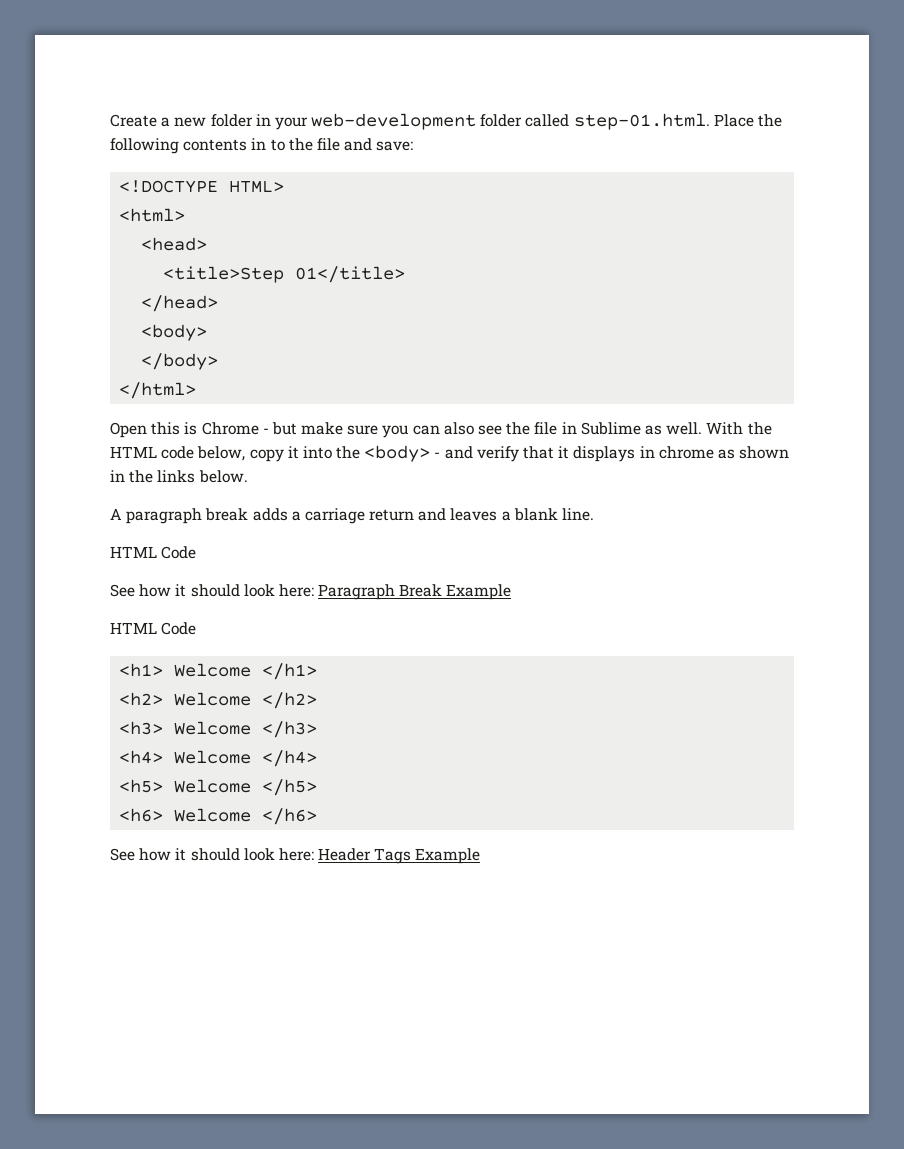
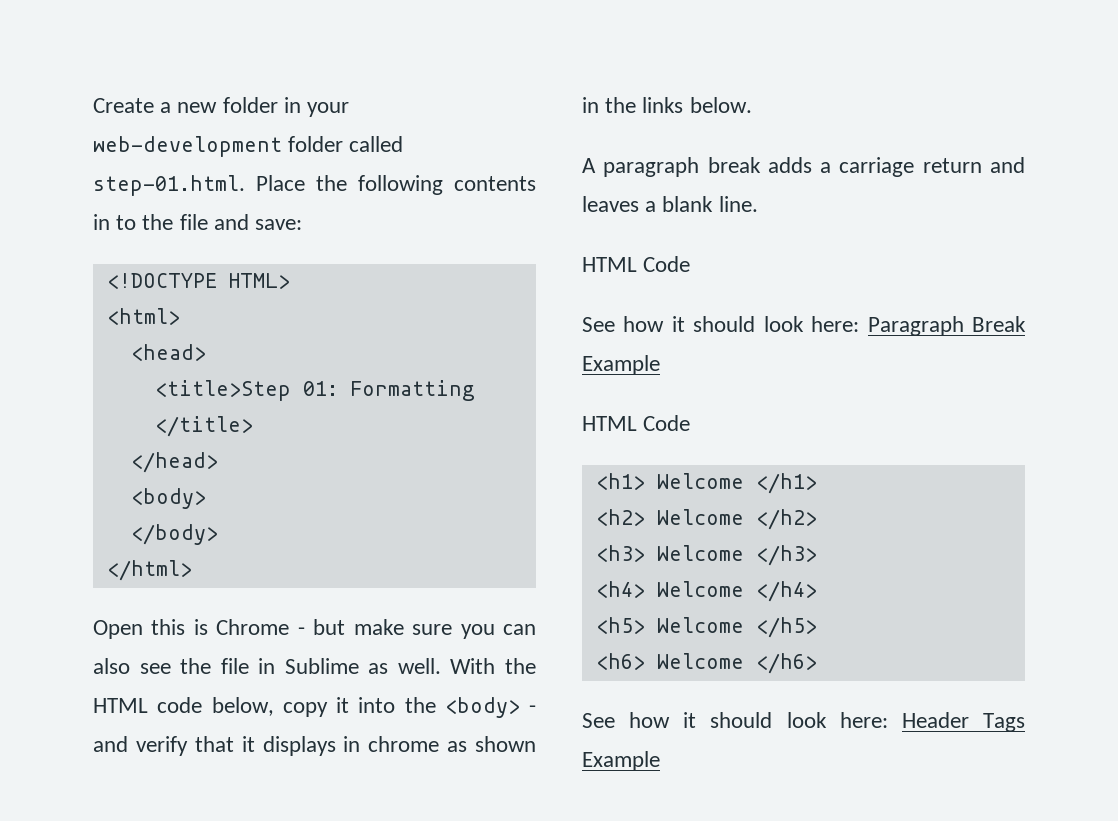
[295,266,406,283] 01</title> -> [302,380,475,401] [154,416,253,437] 01: Formatting </title>

